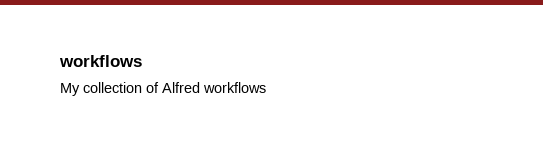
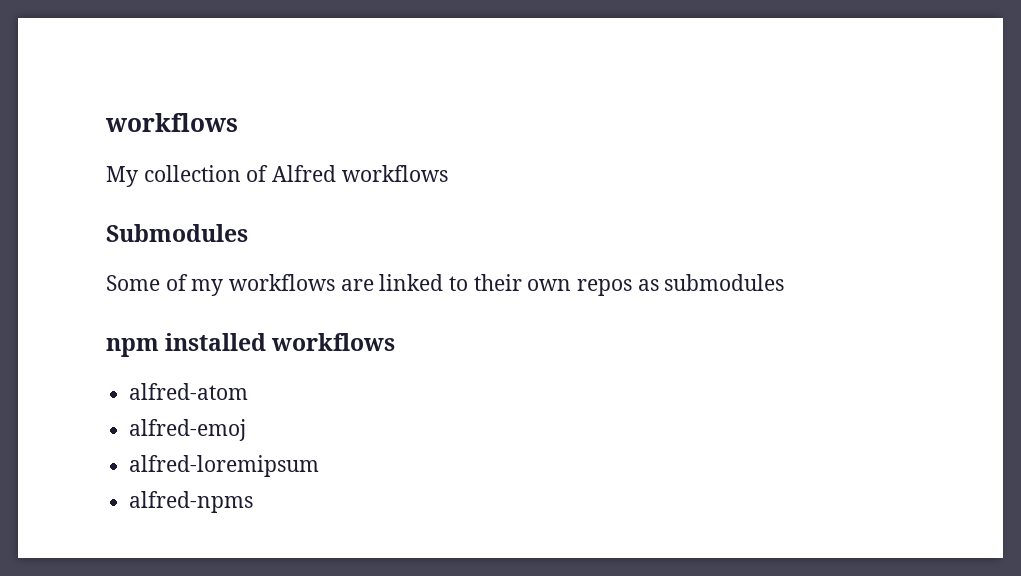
(266, 87) none -> [106,224,248,242] [106,274,785,296] [106,333,396,357] [129,383,249,400] [129,419,247,441] [129,455,320,477] [129,491,254,513] // Submodules // Some of my workflows are linked to their own repos as submodules // npm installed workflows // alfred-atom // alfred-emoj // alfred-loremipsum // alfred-npms

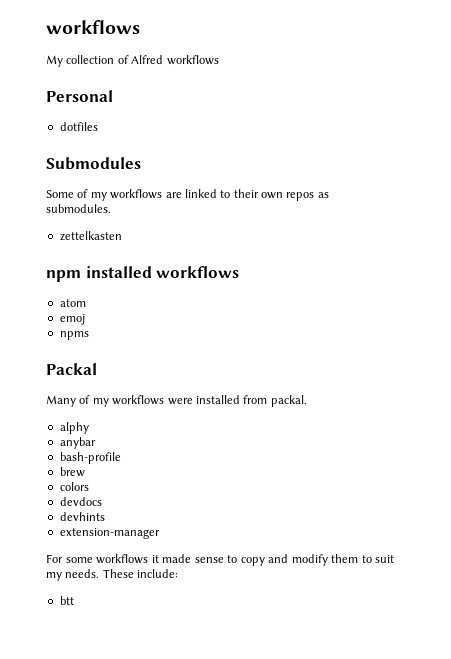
(448, 173) none -> [46,90,113,102] [59,122,98,131] // Personal // dotfiles
[664,274,785,291] submodules -> [46,204,111,213] [59,231,122,241] submodules. // zettelkasten
[129,383,249,400] [129,419,247,441] [129,455,320,477] [129,491,254,513] alfred-atom // alfred-emoj // alfred-loremipsum // alfred-npms -> [59,299,86,307] [59,314,85,325] [59,331,89,340] [46,363,97,375] [46,395,307,407] [59,422,89,434] [59,437,96,449] [59,452,121,464] [59,467,85,477] [59,482,89,491] [59,497,102,506] [59,512,105,521] [59,528,160,539] [46,554,394,566] [46,569,179,581] [59,596,74,605] atom // emoj // npms // Packal // Many of my workflows were installed from packal. // alphy // anybar // bash-profile // brew // colors // devdocs // devhints // extension-manager // For some workflows it made sense to copy and modify them to suit my needs. These include: // btt

